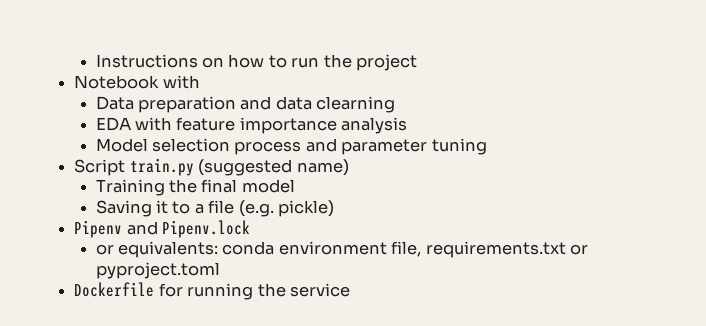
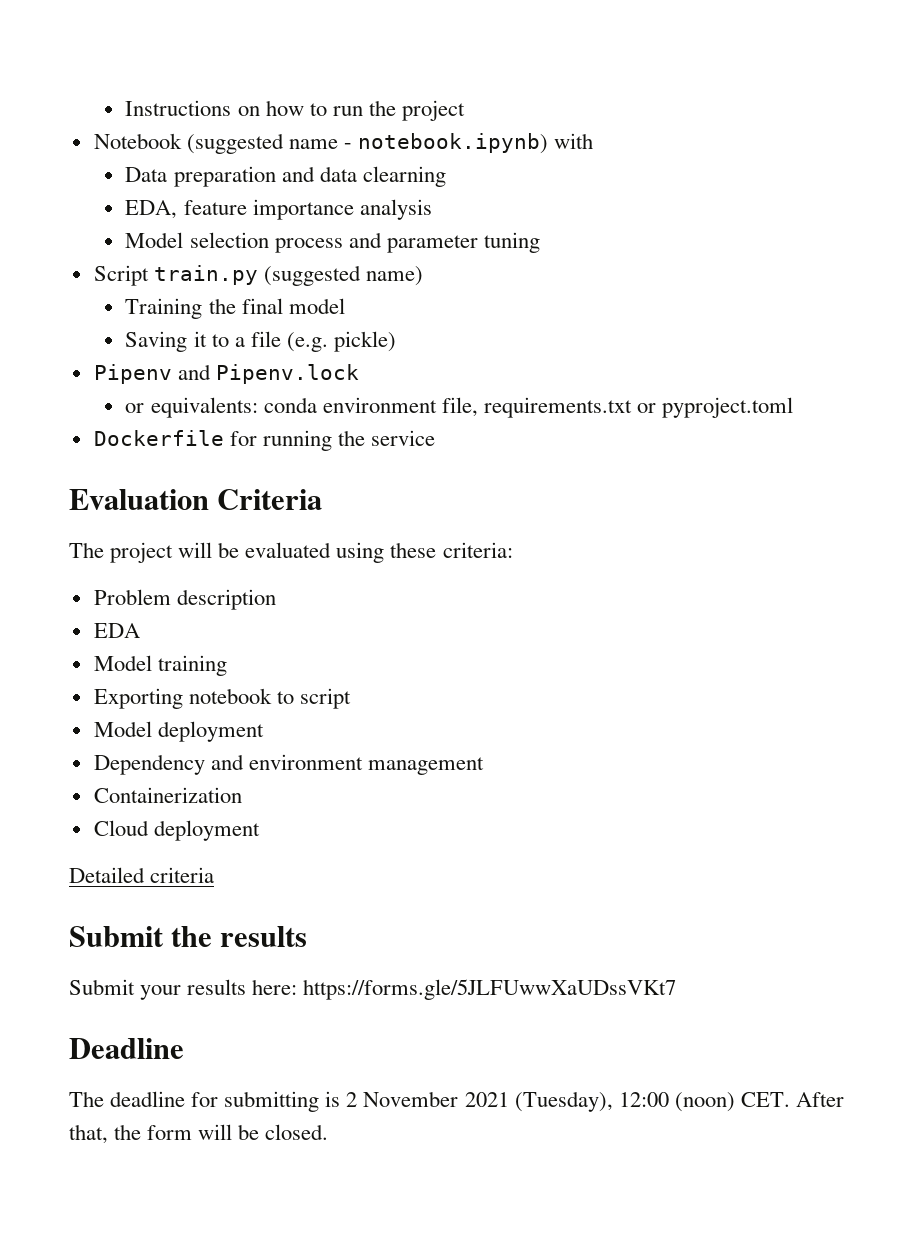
(160, 82) none -> [186,133,549,154] (suggested name - notebook.ipynb)
[95,117,173,131] EDA with -> [125,200,178,219] EDA,
(350, 290) none -> [69,489,323,510] [69,542,513,563] [93,589,276,610] [93,623,140,638] [93,655,227,676] [93,688,351,709] [93,721,264,742] [93,754,484,775] [93,787,242,803] [93,820,260,841] [69,867,215,883] [69,926,308,947] [69,979,677,1000] [69,1038,184,1059] [69,1091,844,1112] [69,1124,329,1144] // Evaluation Criteria // The project will be evaluated using these criteria: // Problem description // EDA // Model training // Exporting notebook to script // Model deployment // Dependency and environment management // Containerization // Cloud deployment // Detailed criteria // Submit the results // Submit your results here: https://forms.gle/5JLFUwwXaUDssVKt7 // Deadline // The deadline for submitting is 2 November 2021 (Tuesday), 12:00 (noon) CET. After that, the form will be closed.

